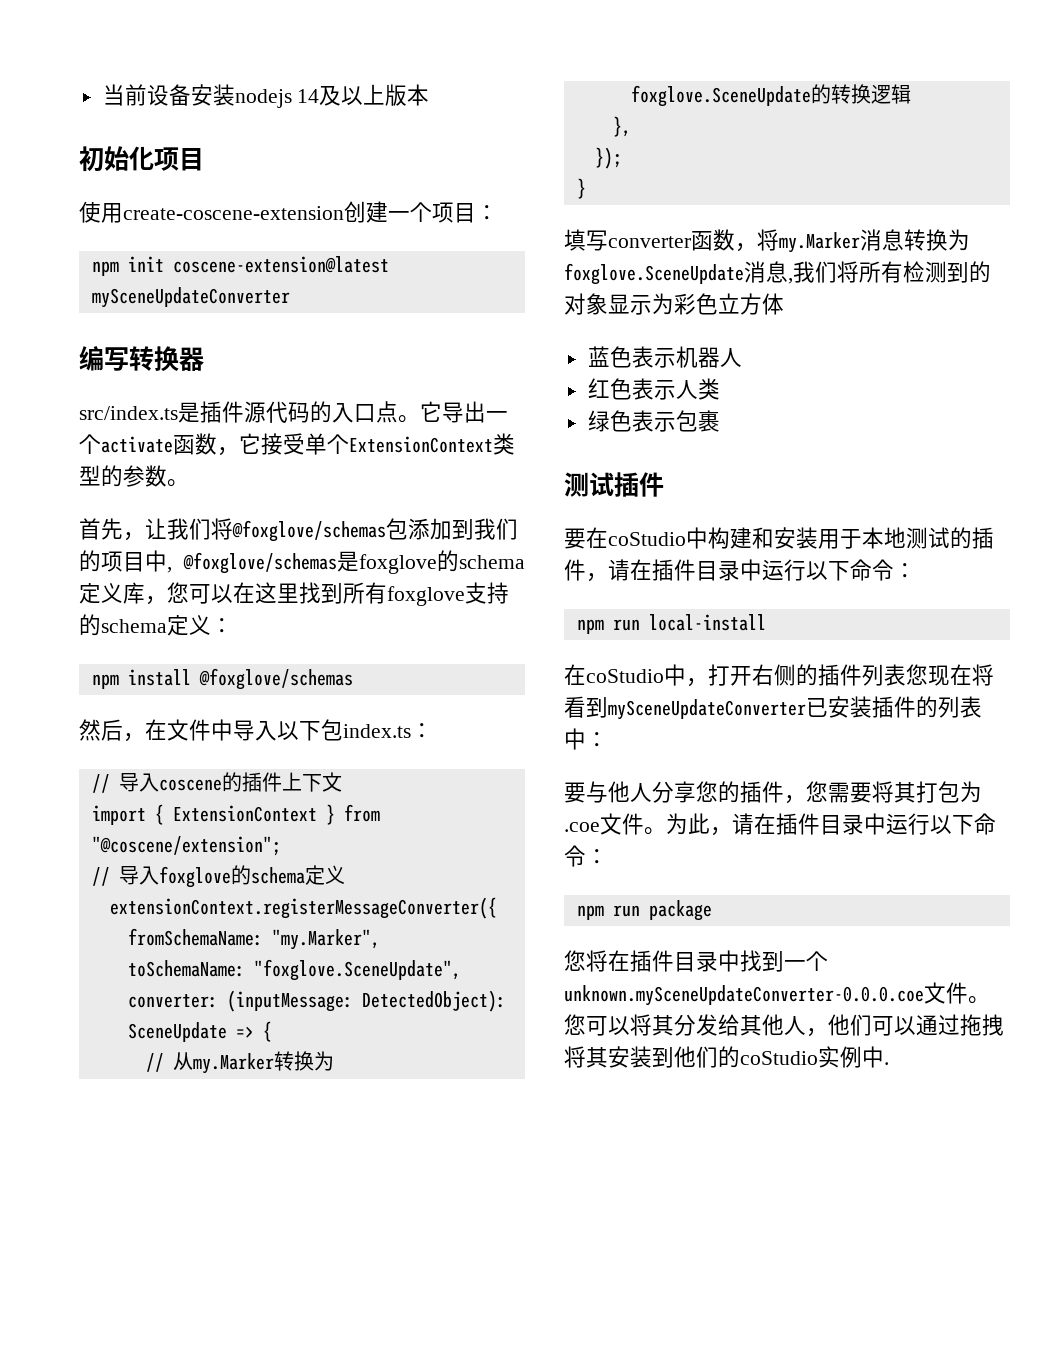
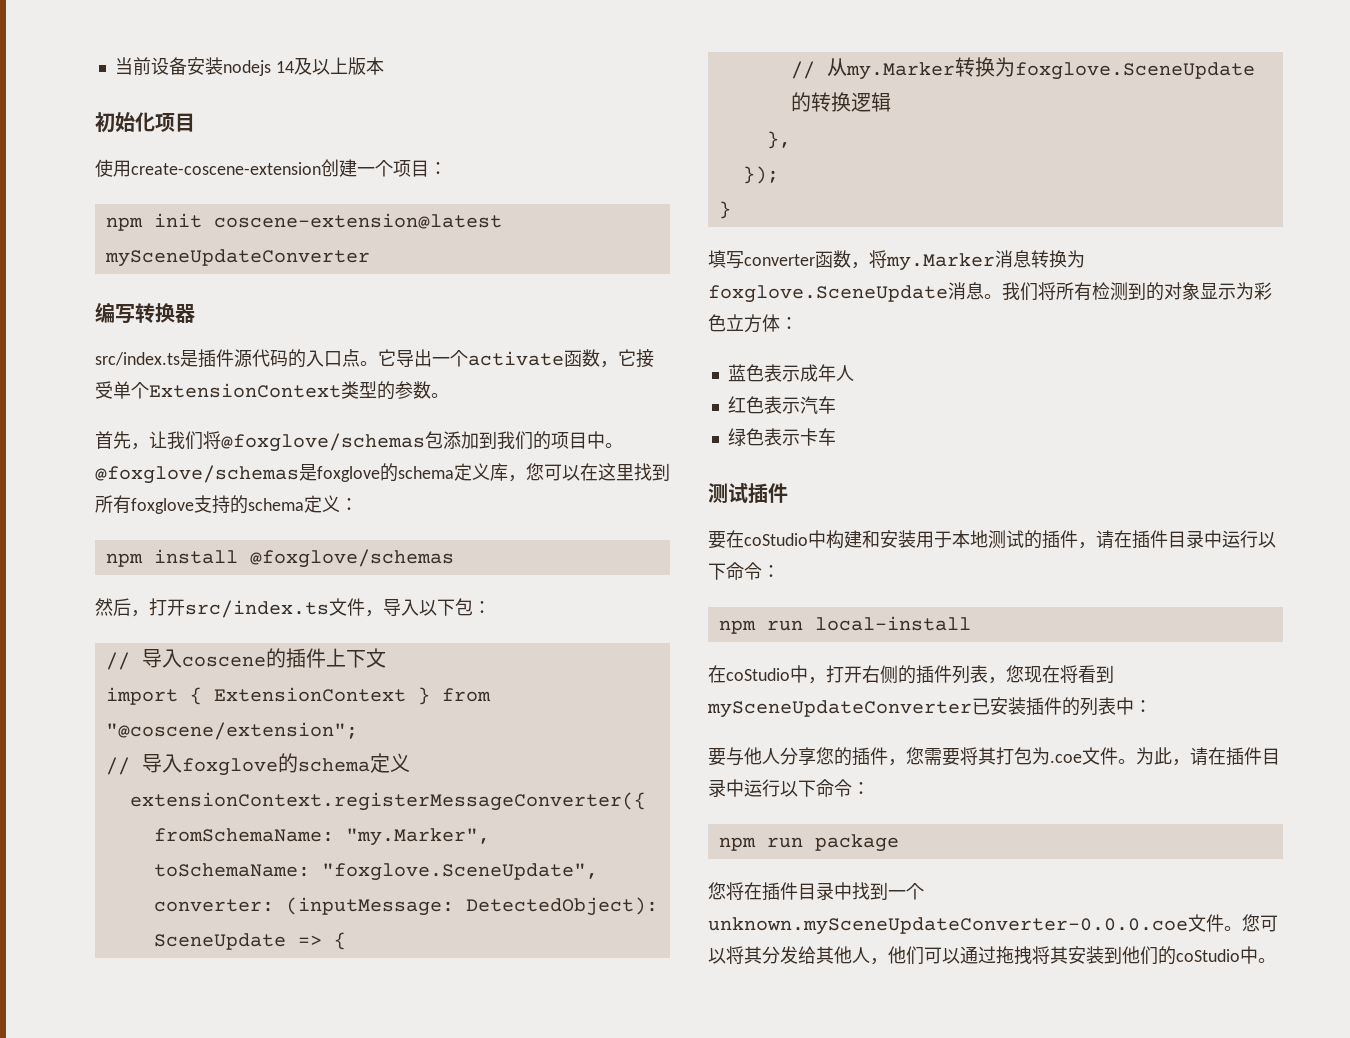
[167,567,172,573] , -> [605,443,623,448] 。
[145,719,233,741] 在文件中 -> [149,598,383,618] 打开src/index.ts文件，
[343,724,411,738] index.ts -> (473, 607) none
[788,278,793,284] , -> [984,294,1002,299] 。
(784, 304) none -> [780,317,798,330] ：
[675,346,720,368] 机器 -> [799,364,836,382] 成年
[675,378,720,400] 人类 -> [799,396,836,414] 汽车
[675,410,720,432] 包裹 -> [799,428,836,446] 卡车
(906, 675) none -> [988,677,1006,684] ，
[818,1046,889,1068] 实例中. -> [1240,946,1276,964] 中。

